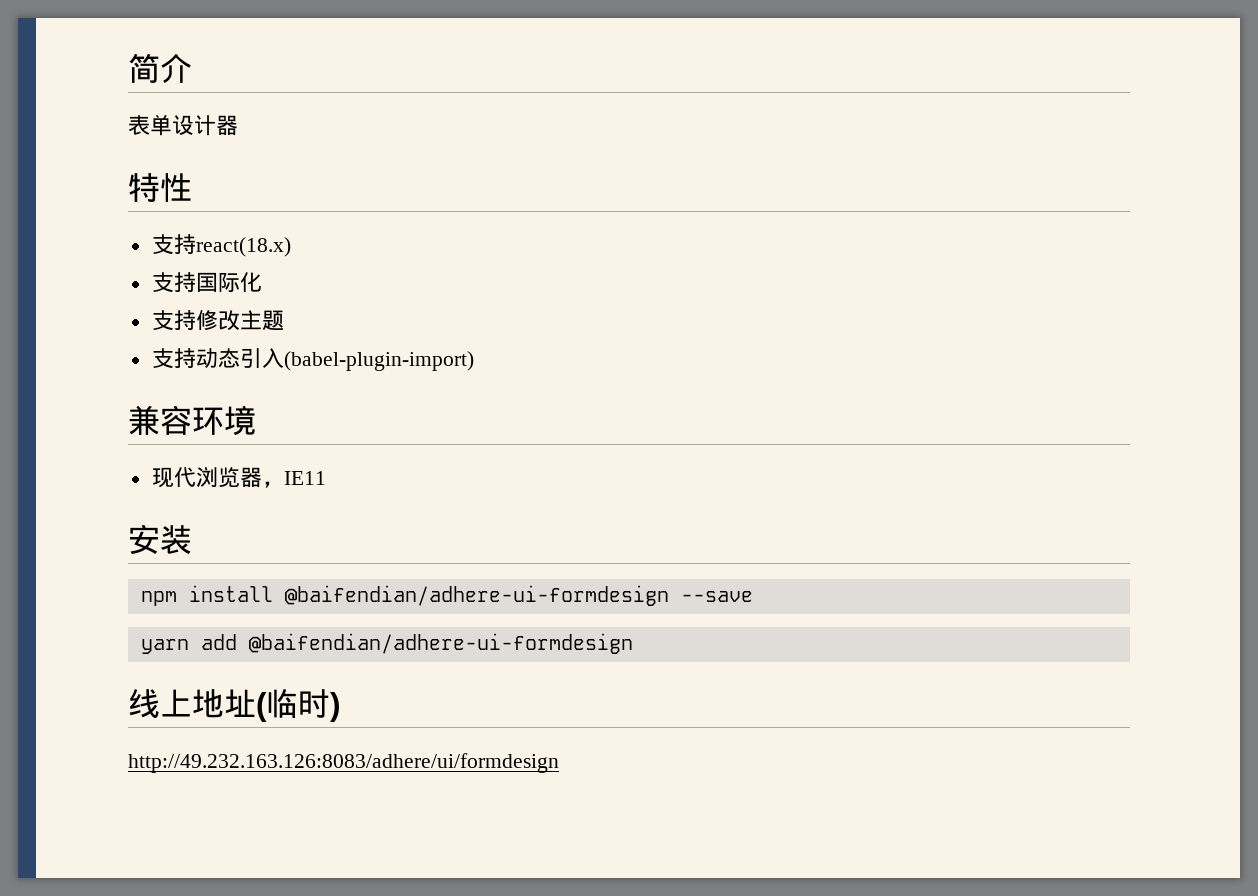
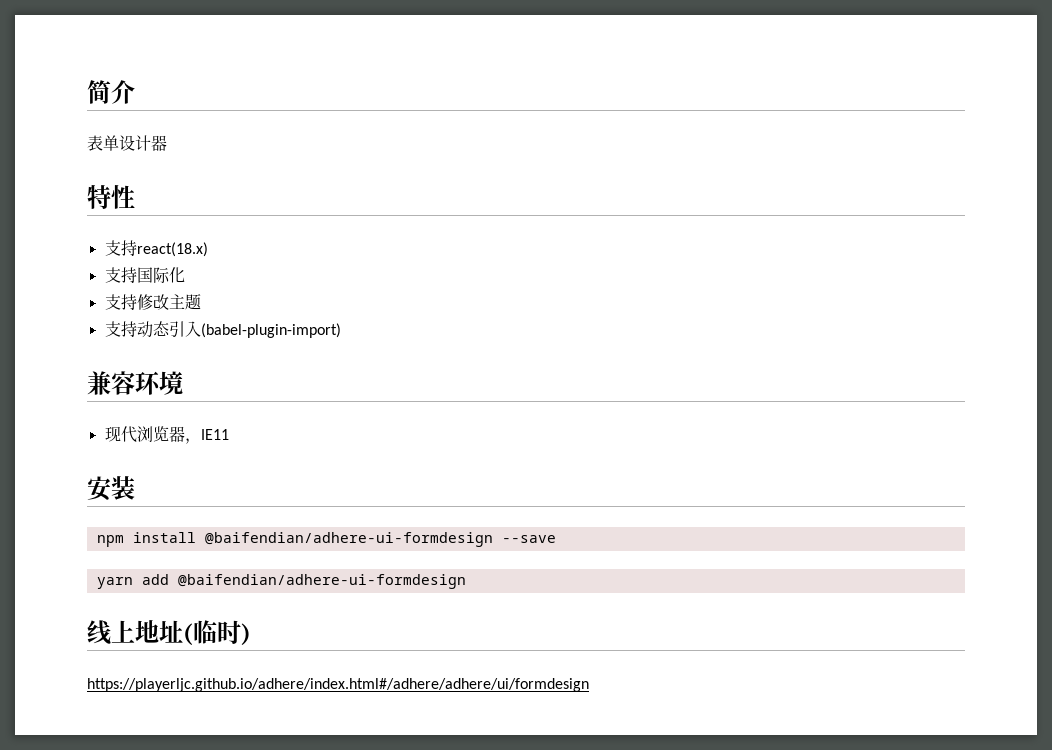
[128,753,559,773] http://49.232.163.126:8083/adhere/ui/formdesign -> [87,678,589,692] https://playerljc.github.io/adhere/index.html#/adhere/adhere/ui/formdesign

